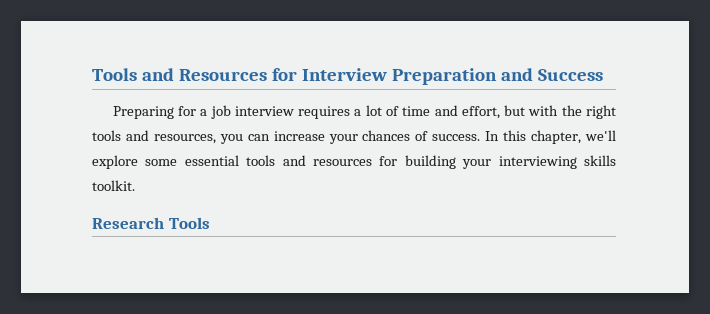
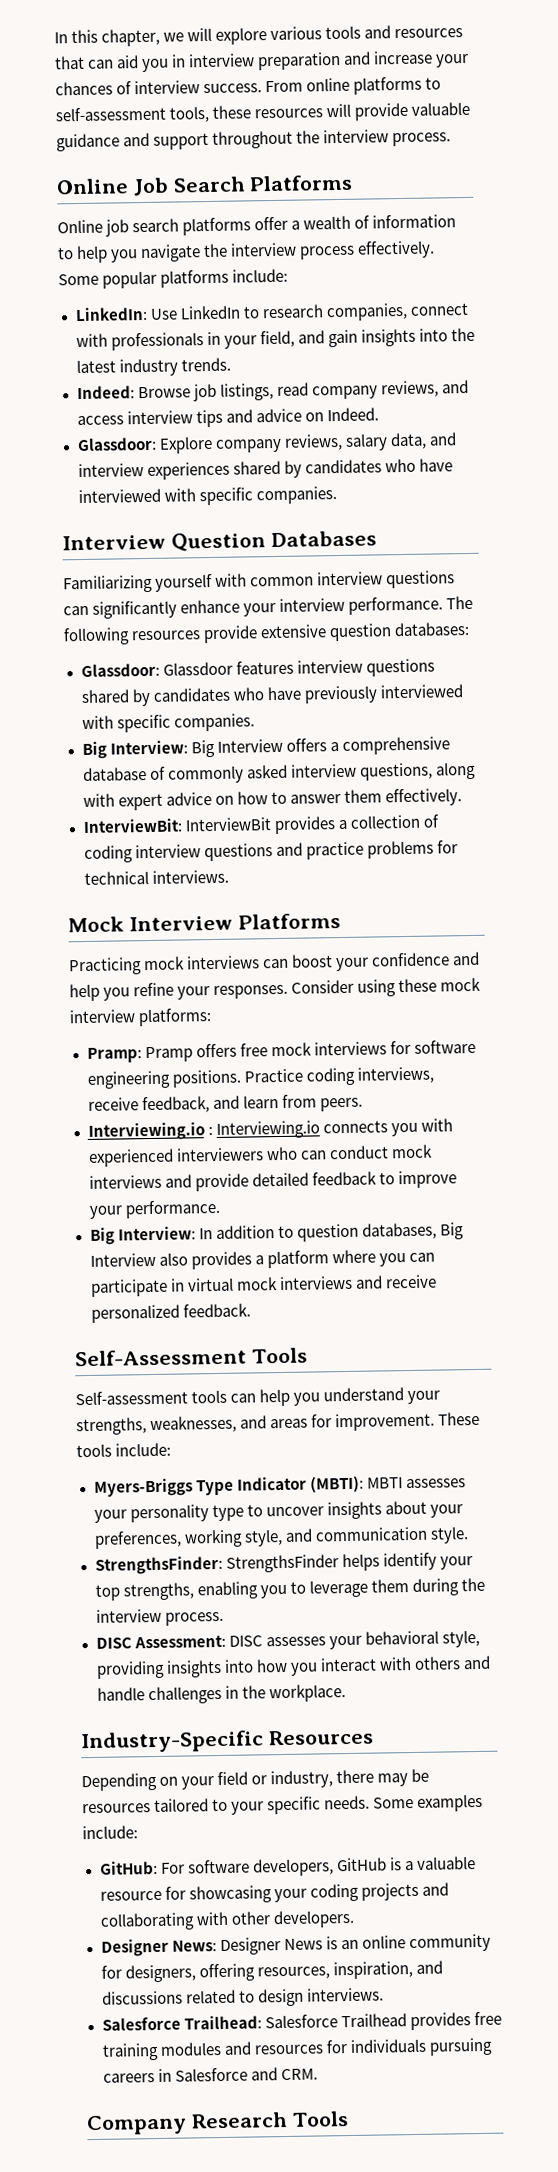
[92,68,603,85] [112,105,617,119] [92,130,616,144] [92,155,616,169] [92,180,135,191] Tools and Resources for Interview Preparation and Success // Preparing for a job interview requires a lot of time and effort, but with the right tools and resources, you can increase your chances of success. In this chapter, we'll explore some essential tools and resources for building your interviewing skills toolkit. // -> [54,25,464,47] [54,50,470,73] [55,76,442,96] [55,101,471,123] [56,129,452,152] [56,174,354,197] [57,214,457,237] [57,240,436,264] [58,268,289,289] [74,302,469,322] [75,327,475,351] [75,357,231,377] [76,379,469,402] [76,407,379,428] [76,432,457,454] [77,458,453,480] [77,486,337,506] [62,530,377,552] [63,570,456,594] [63,595,474,619] [63,621,471,646] [80,658,435,678] [80,684,463,707] [81,713,255,733] [81,736,450,760] [82,761,476,784] [82,788,462,811] [82,814,440,835] [83,840,458,864] [83,869,229,886] [68,913,341,933] [68,951,481,976] [69,977,482,1002] [69,1008,213,1027] [86,1039,476,1063] [86,1066,434,1089] [87,1094,363,1114] [87,1118,453,1141] [87,1144,433,1167] [88,1170,457,1192] [88,1199,221,1219] [89,1222,464,1245] [89,1249,435,1270] [89,1274,437,1297] [90,1303,251,1323] [75,1347,308,1367] [75,1387,441,1407] [76,1411,481,1436] [76,1442,172,1458] [93,1475,466,1497] [93,1500,463,1523] [93,1526,469,1549] [94,1552,473,1575] [94,1577,485,1601] [95,1608,224,1626] [95,1629,480,1650] [95,1655,491,1679] [96,1684,346,1705] [81,1729,374,1754] [81,1768,430,1792] [82,1793,484,1815] [82,1825,138,1840] [99,1856,476,1877] [99,1882,449,1904] [99,1909,355,1931] [100,1933,491,1957] [100,1960,443,1983] [101,1987,384,2007] [101,2011,502,2031] [101,2037,493,2061] [102,2067,318,2083] [86,2114,187,2136] In this chapter, we will explore various tools and resources that can aid you in interview preparation and increase your chances of interview success. From online platforms to self-assessment tools, these resources will provide valuable guidance and support throughout the interview process. // Online Job Search Platforms // Online job search platforms offer a wealth of information to help you navigate the interview process effectively. Some popular platforms include: // LinkedIn: Use LinkedIn to research companies, connect with professionals in your field, and gain insights into the latest industry trends. // Indeed: Browse job listings, read company reviews, and access interview tips and advice on Indeed. // Glassdoor: Explore company reviews, salary data, and interview experiences shared by candidates who have interviewed with specific companies. // Interview Question Databases // Familiarizing yourself with common interview questions can significantly enhance your interview performance. The following resources provide extensive question databases: // Glassdoor: Glassdoor features interview questions shared by candidates who have previously interviewed with specific companies. // Big Interview: Big Interview offers a comprehensive database of commonly asked interview questions, along with expert advice on how to answer them effectively. // InterviewBit: InterviewBit provides a collection of coding interview questions and practice problems for technical interviews. // Mock Interview Platforms // Practicing mock interviews can boost your confidence and help you refine your responses. Consider using these mock interview platforms: // Pramp: Pramp offers free mock interviews for software engineering positions. Practice coding interviews, receive feedback, and learn from peers. // Interviewing.io : Interviewing.io connects you with experienced interviewers who can conduct mock interviews and provide detailed feedback to improve your performance. // Big Interview: In addition to question databases, Big Interview also provides a platform where you can participate in virtual mock interviews and receive personalized feedback. // Self-Assessment Tools // Self-assessment tools can help you understand your strengths, weaknesses, and areas for improvement. These tools include: // Myers-Briggs Type Indicator (MBTI): MBTI assesses your personality type to uncover insights about your preferences, working style, and communication style. // StrengthsFinder: StrengthsFinder helps identify your top strengths, enabling you to leverage them during the interview process. // DISC Assessment: DISC assesses your behavioral style, providing insights into how you interact with others and handle challenges in the workplace. // Industry-Specific Resources // Depending on your field or industry, there may be resources tailored to your specific needs. Some examples include: // GitHub: For software developers, GitHub is a valuable resource for showcasing your coding projects and collaborating with other developers. // Designer News: Designer News is an online community for designers, offering resources, inspiration, and discussions related to design interviews. // Salesforce Trailhead: Salesforce Trailhead provides free training modules and resources for individuals pursuing careers in Salesforce and CRM. // Company

